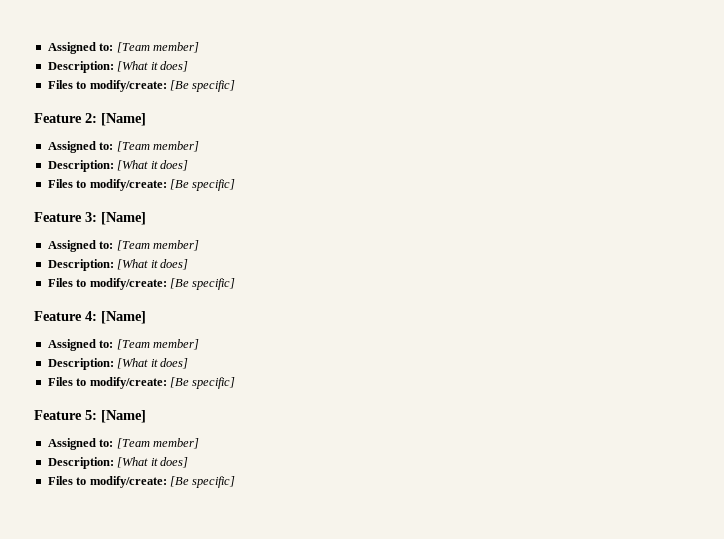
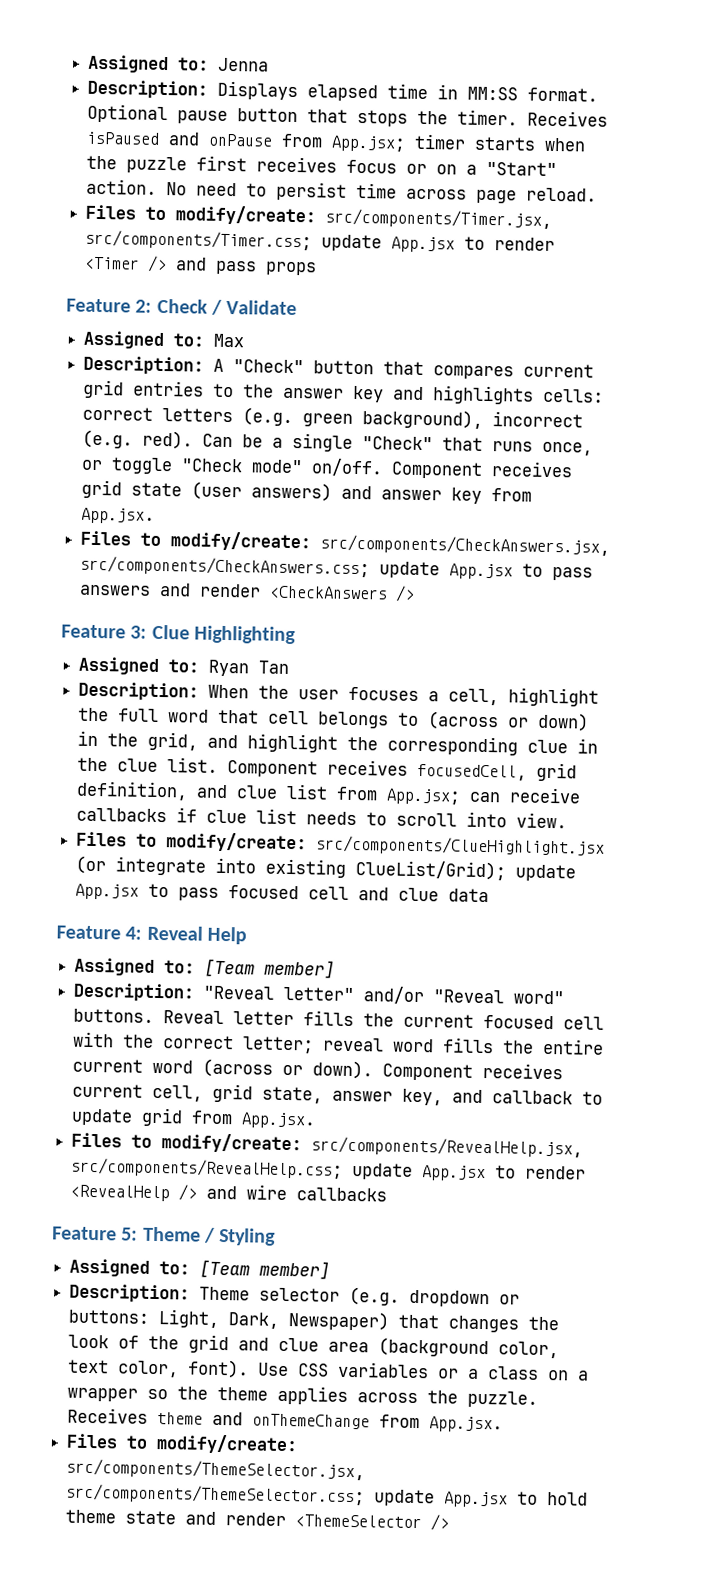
[47,42,199,54] [47,61,188,73] [47,80,236,92] [34,113,146,126] [47,141,199,153] [47,160,188,172] [47,179,236,191] [34,212,146,225] [47,240,199,252] [47,259,188,271] [47,278,236,290] [34,311,146,324] [47,339,199,351] [47,358,188,370] [47,377,236,389] [34,410,146,423] [47,438,199,450] [47,457,188,469] [47,476,236,488] Assigned to: [Team member] // Description: [What it does] // Files to modify/create: [Be specific] // Feature 2: [Name] // Assigned to: [Team member] // Description: [What it does] // Files to modify/create: [Be specific] // Feature 3: [Name] // Assigned to: [Team member] // Description: [What it does] // Files to modify/create: [Be specific] // Feature 4: [Name] // Assigned to: [Team member] // Description: [What it does] // Files to modify/create: [Be specific] // Feature 5: [Name] // Assigned to: [Team member] // Description: [What it does] // Files to modify/create: [Be specific] -> [88,54,270,74] [87,79,599,102] [87,103,609,127] [86,131,587,152] [86,155,558,177] [86,178,598,204] [85,204,553,229] [85,229,556,253] [84,255,318,276] [66,298,298,316] [83,330,246,350] [83,355,595,380] [83,379,605,405] [82,406,584,429] [82,429,594,456] [81,457,574,479] [81,479,533,504] [81,507,156,524] [80,530,611,556] [80,555,594,581] [79,582,416,602] [61,624,296,645] [78,656,290,677] [78,681,600,707] [78,707,590,732] [77,730,599,756] [77,757,578,782] [76,780,582,805] [76,807,568,829] [76,831,606,857] [75,855,577,882] [75,883,490,903] [56,925,247,945] [74,957,336,979] [73,982,565,1005] [73,1008,605,1030] [73,1031,605,1055] [72,1058,564,1081] [72,1083,604,1106] [71,1107,317,1129] [71,1132,584,1158] [71,1157,587,1182] [70,1184,388,1202] [52,1226,277,1246] [69,1258,331,1280] [69,1283,521,1308] [68,1309,560,1333] [68,1334,560,1359] [68,1359,590,1381] [67,1385,539,1408] [67,1407,504,1433] [66,1433,299,1455] [66,1458,366,1481] [66,1483,589,1508] [65,1509,450,1531] Assigned to: Jenna // Description: Displays elapsed time in MM:SS format. Optional pause button that stops the timer. Receives isPaused and onPause from App.jsx; timer starts when the puzzle first receives focus or on a "Start" action. No need to persist time across page reload. // Files to modify/create: src/components/Timer.jsx, src/components/Timer.css; update App.jsx to render <Timer /> and pass props // Feature 2: Check / Validate // Assigned to: Max // Description: A "Check" button that compares current grid entries to the answer key and highlights cells: correct letters (e.g. green background), incorrect (e.g. red). Can be a single "Check" that runs once, or toggle "Check mode" on/off. Component receives grid state (user answers) and answer key from App.jsx. // Files to modify/create: src/components/CheckAnswers.jsx, src/components/CheckAnswers.css; update App.jsx to pass answers and render <CheckAnswers /> // Feature 3: Clue Highlighting // Assigned to: Ryan Tan // Description: When the user focuses a cell, highlight the full word that cell belongs to (across or down) in the grid, and highlight the corresponding clue in the clue list. Component receives focusedCell, grid definition, and clue list from App.jsx; can receive callbacks if clue list needs to scroll into view. // Files to modify/create: src/components/ClueHighlight.jsx (or integrate into existing ClueList/Grid); update App.jsx to pass focused cell and clue data // Feature 4: Reveal Help // Assigned to: [Team member] // Description: "Reveal letter" and/or "Reveal word" buttons. Reveal letter fills the current focused cell with the correct letter; reveal word fills the entire current word (across or down). Component receives current cell, grid state, answer key, and callback to update grid from App.jsx. // Files to modify/create: src/components/RevealHelp.jsx, src/components/RevealHelp.css; update App.jsx to render <RevealHelp /> and wire callbacks // Feature 5: Theme / Styling // Assigned to: [Team member] // Description: Theme selector (e.g. dropdown or buttons: Light, Dark, Newspaper) that changes the look of the grid and clue area (background color, text color, font). Use CSS variables or a class on a wrapper so the theme applies across the puzzle. Receives theme and onThemeChange from App.jsx. // Files to modify/create: src/components/ThemeSelector.jsx, src/components/ThemeSelector.css; update App.jsx to hold theme state and render <ThemeSelector />

